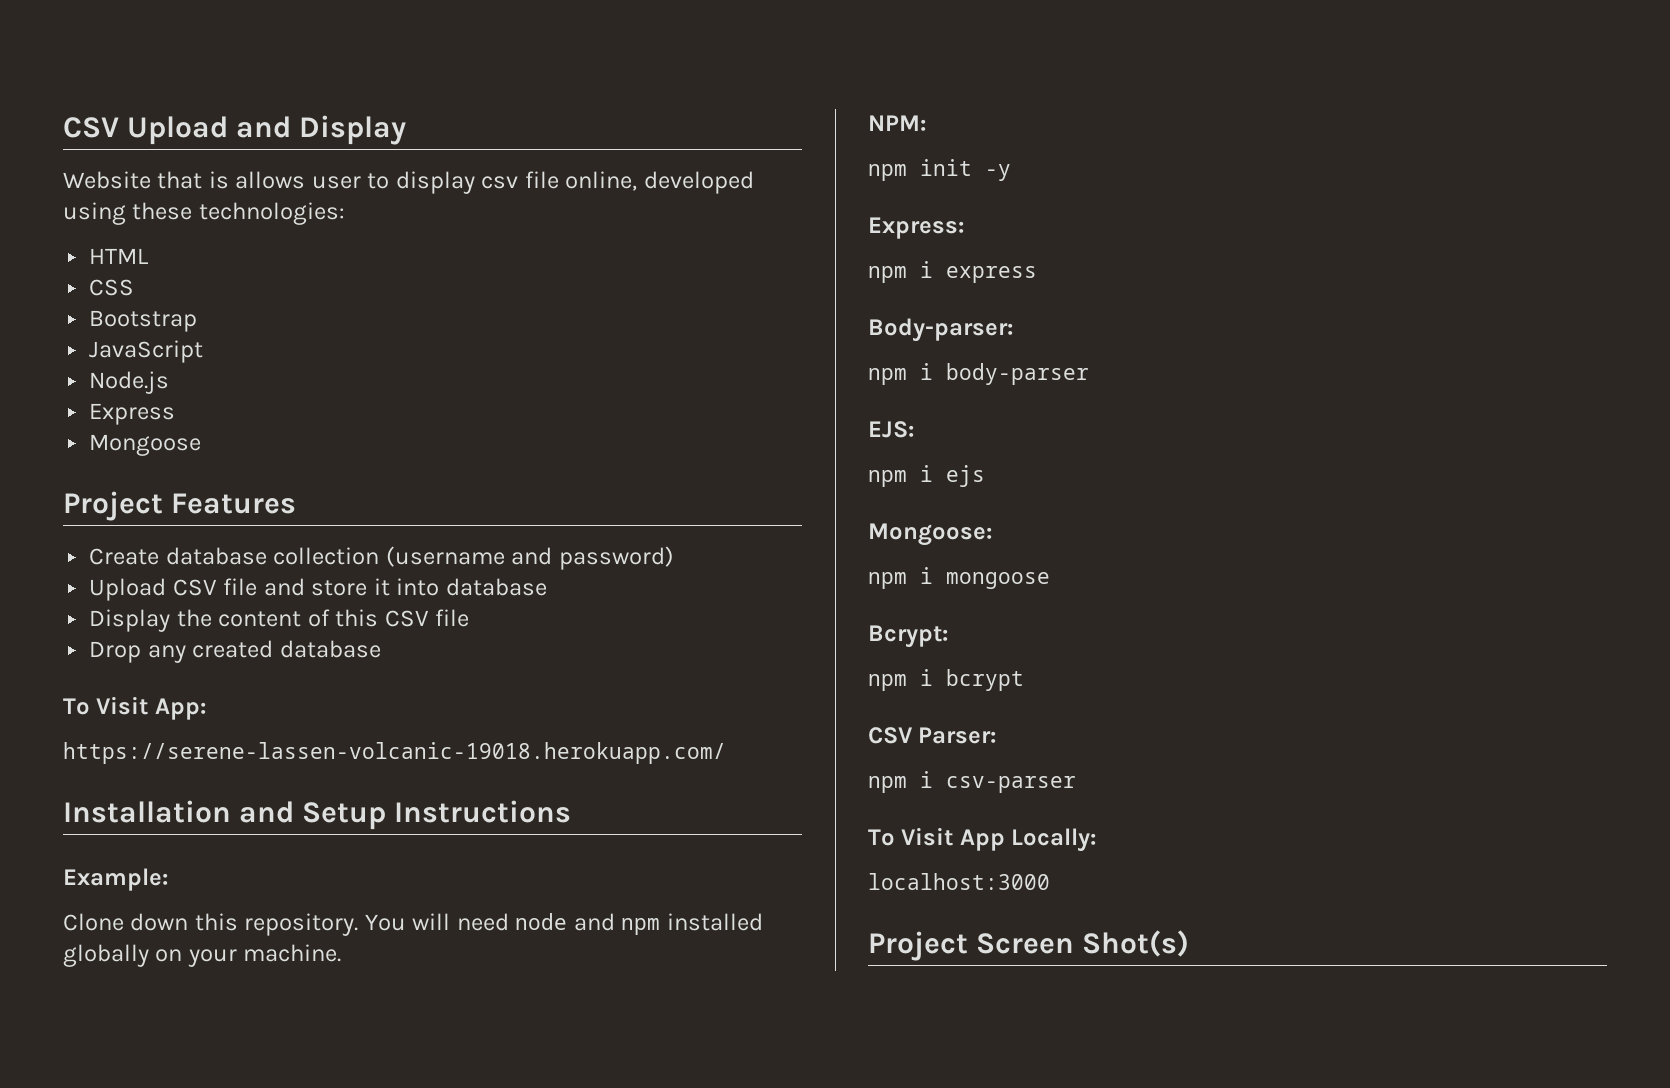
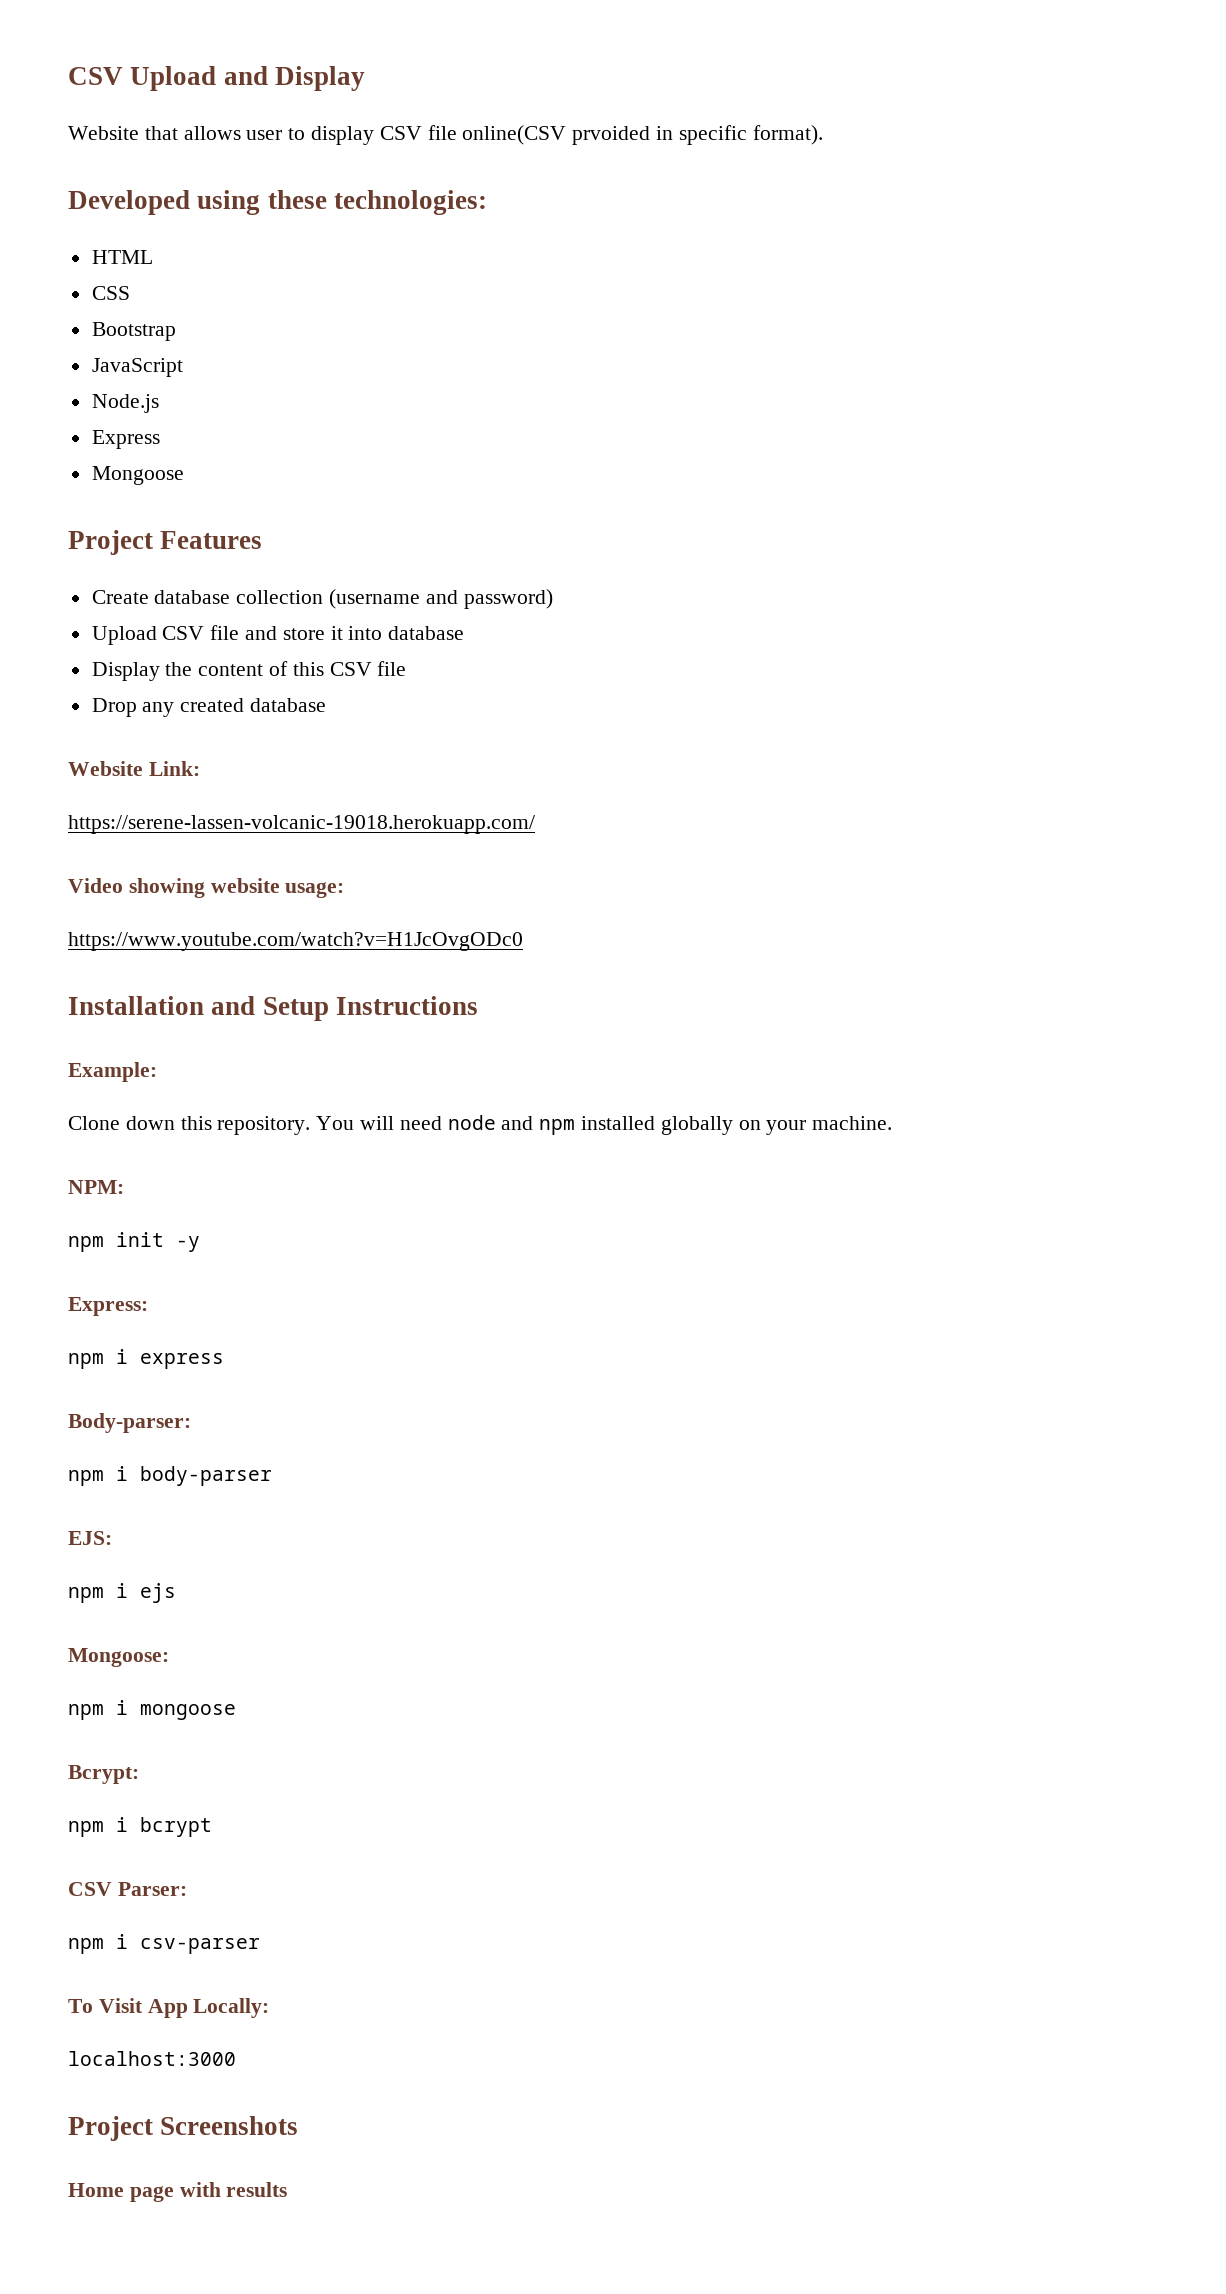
[208,171,229,189] is -> (178, 133) none
[481,171,754,194] csv file online, developed -> [379,125,823,145] [68,190,190,215] CSV file online(CSV prvoided in specific format). // Developed
[63,696,206,720] [63,742,726,764] To Visit App: // https://serene-lassen-volcanic-19018.herokuapp.com/ -> [68,761,200,776] [68,815,535,834] [68,878,345,898] [68,932,523,951] Website Link: // https://serene-lassen-volcanic-19018.herokuapp.com/ // Video showing website usage: // https://www.youtube.com/watch?v=H1JcOvgODc0
[976,930,1190,957] Screen Shot(s) -> [160,2116,299,2135] [68,2182,288,2202] Screenshots // Home page with results

